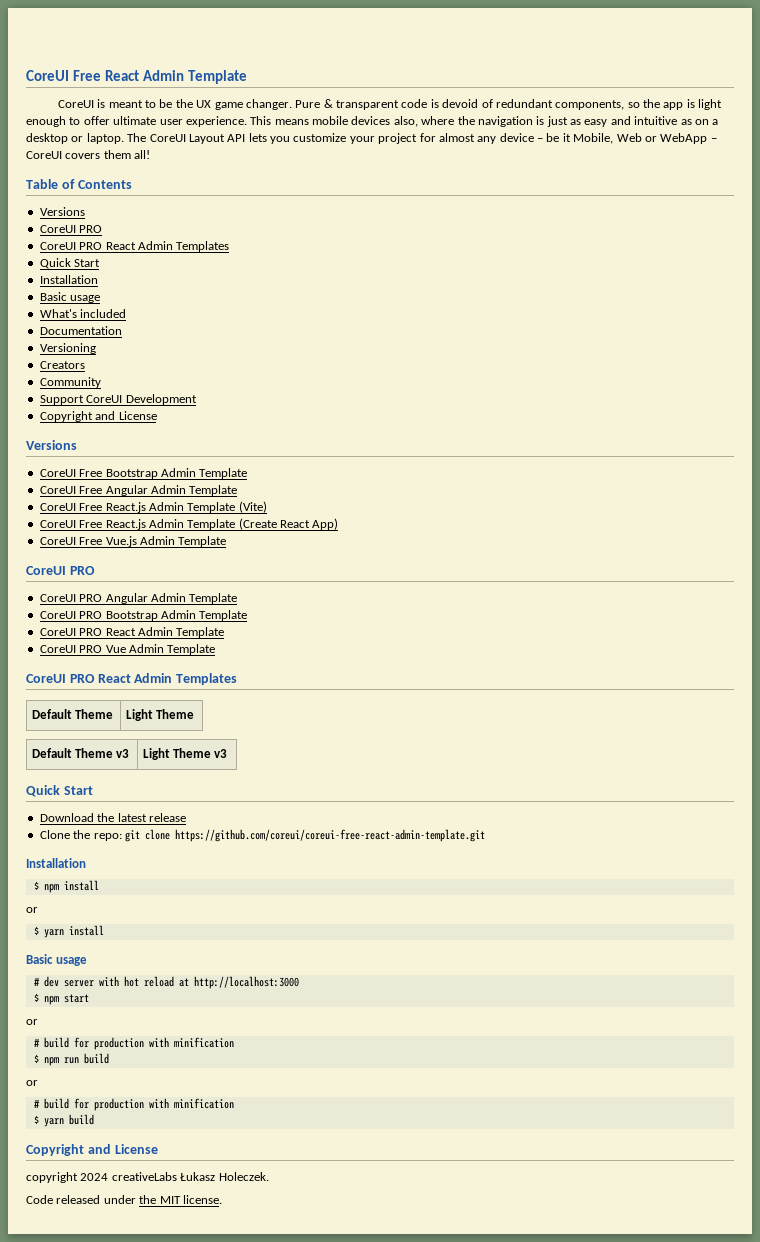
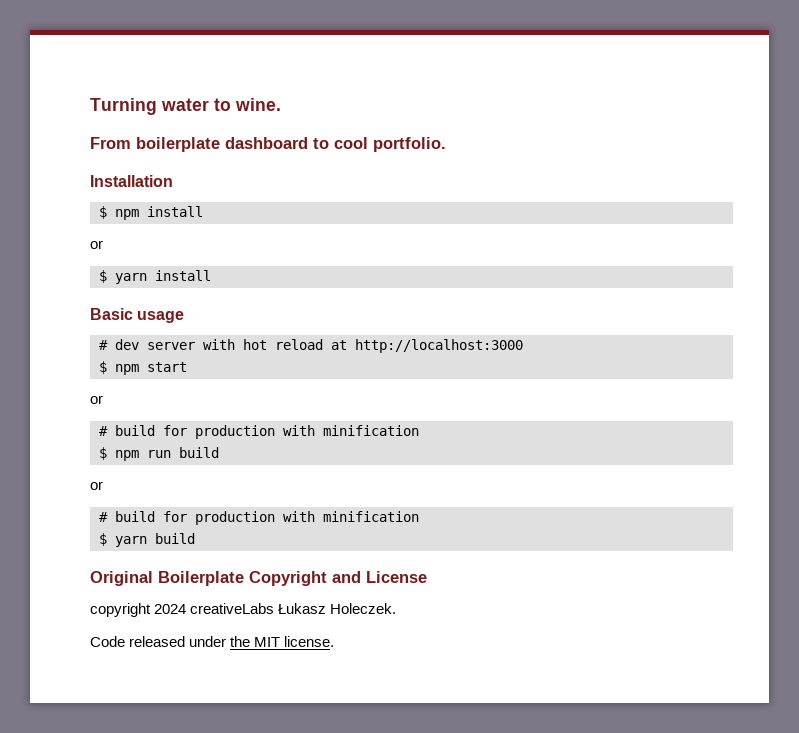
[26,70,247,84] [57,99,723,110] [26,116,719,127] [26,133,717,144] [26,150,151,159] [26,179,132,189] [39,207,85,216] [39,225,103,233] [39,241,230,252] [39,258,101,269] [39,275,98,284] [39,292,101,303] [39,309,127,318] [39,326,122,335] [39,343,96,354] [39,361,85,369] [39,377,101,388] [39,394,197,405] [39,411,157,422] [26,440,77,450] [39,468,248,479] [39,485,238,496] [39,501,267,513] [39,518,339,530] [39,536,227,547] [26,566,95,575] [39,593,238,604] [39,610,248,621] [39,627,225,638] [39,644,216,655] [26,673,238,685] [31,709,113,719] [125,709,194,721] [31,748,130,758] [142,748,228,760] [26,785,93,797] [39,813,186,822] [39,829,485,842] CoreUI Free React Admin Template // CoreUI is meant to be the UX game changer. Pure & transparent code is devoid of redundant components, so the app is light enough to offer ultimate user experience. This means mobile devices also, where the navigation is just as easy and intuitive as on a desktop or laptop. The CoreUI Layout API lets you customize your project for almost any device – be it Mobile, Web or WebApp – CoreUI covers them all! // Table of Contents // Versions // CoreUI PRO // CoreUI PRO React Admin Templates // Quick Start // Installation // Basic usage // What's included // Documentation // Versioning // Creators // Community // Support CoreUI Development // Copyright and License // Versions // CoreUI Free Bootstrap Admin Template // CoreUI Free Angular Admin Template // CoreUI Free React.js Admin Template (Vite) // CoreUI Free React.js Admin Template (Create React App) // CoreUI Free Vue.js Admin Template // CoreUI PRO // CoreUI PRO Angular Admin Template // CoreUI PRO Bootstrap Admin Template // CoreUI PRO React Admin Template // CoreUI PRO Vue Admin Template // CoreUI PRO React Admin Templates // Default Theme | Light Theme // Default Theme v3 | Light Theme v3 // Quick Start // Download the latest release // Clone the repo: git clone https://github.com/coreui/coreui-free-react-admin-template.git -> [90,98,281,115] [90,137,446,152] Turning water to wine. // From boilerplate dashboard to cool portfolio.
(94, 1119) none -> [90,571,244,586] Original Boilerplate

